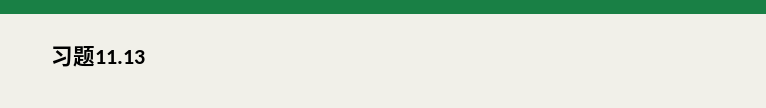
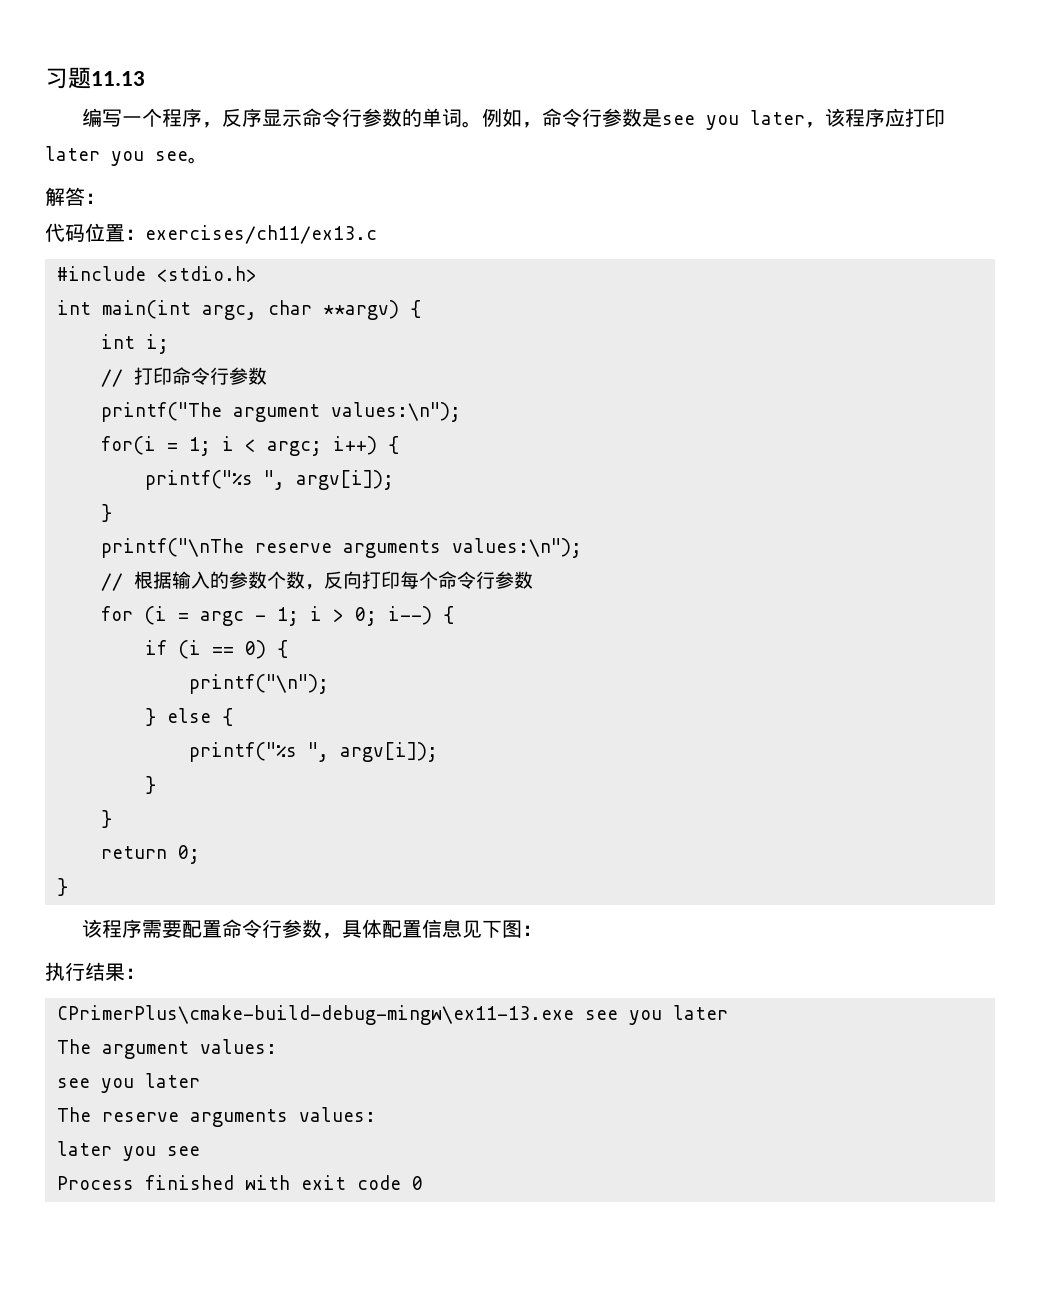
(145, 57) none -> [81,108,945,130] [45,146,208,166] [45,187,105,206] [45,223,377,244] [57,266,257,282] [57,300,421,320] [101,334,169,354] [101,367,267,387] [101,402,461,422] [101,436,399,456] [145,470,394,490] [101,504,112,522] [101,538,582,558] [101,571,533,591] [101,606,454,626] [145,640,288,659] [189,674,329,694] [145,708,233,726] [189,742,438,762] [145,776,156,794] [101,810,112,828] [101,845,200,864] [57,878,68,896] [81,919,542,939] [45,962,145,981] [57,1005,728,1025] [57,1039,277,1059] [57,1073,200,1093] [57,1107,376,1127] [57,1141,200,1161] [57,1175,423,1190] // 编写一个程序，反序显示命令行参数的单词。例如，命令行参数是see you later，该程序应打印later you see。 // 解答： // 代码位置：exercises/ch11/ex13.c // #include <stdio.h> // int main(int argc, char **argv) { // int i; // // 打印命令行参数 // printf("The argument values:\n"); // for(i = 1; i < argc; i++) { // printf("%s ", argv[i]); // } // printf("\nThe reserve arguments values:\n"); // // 根据输入的参数个数，反向打印每个命令行参数 // for (i = argc - 1; i > 0; i--) { // if (i == 0) { // printf("\n"); // } else { // printf("%s ", argv[i]); // } // } // return 0; // } // 该程序需要配置命令行参数，具体配置信息见下图： // 执行结果： // CPrimerPlus\cmake-build-debug-mingw\ex11-13.exe see you later // The argument values: // see you later // The reserve arguments values: // later you see // Process finished with exit code 0

